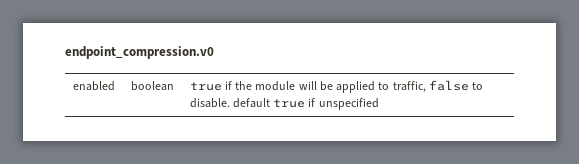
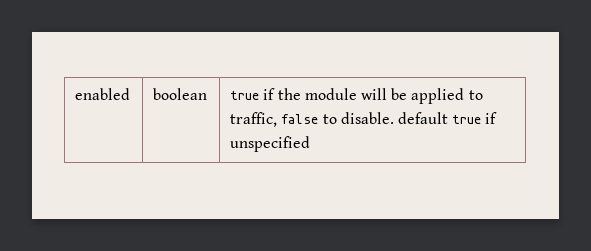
[65,46,214,59] endpoint_compression.v0 // -> (75, 94) none

